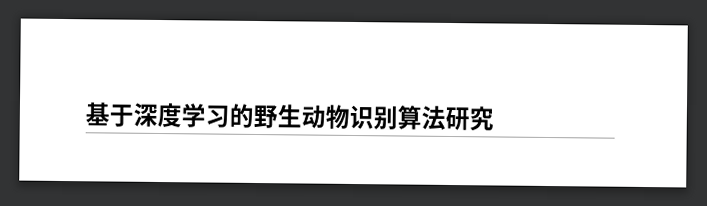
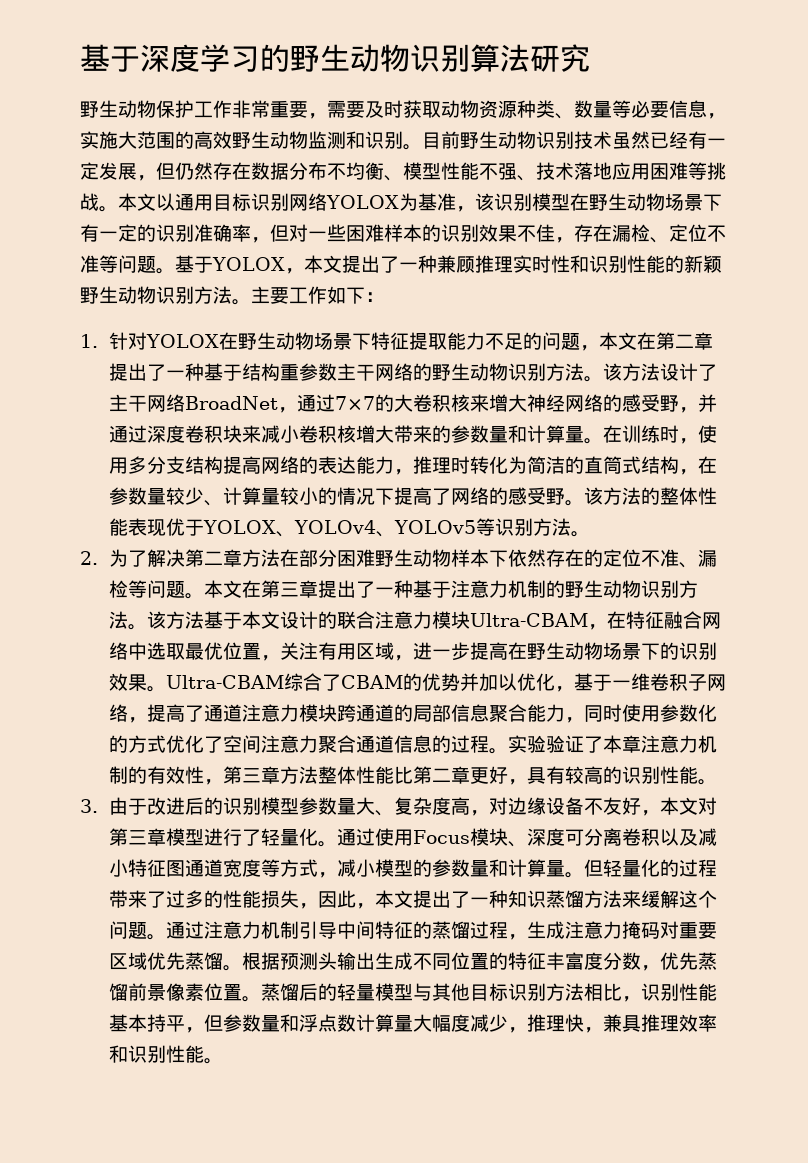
(494, 118) none -> [80,100,726,119] [80,131,726,150] [80,162,726,181] [80,193,722,212] [80,224,726,243] [80,255,722,274] [80,286,384,305] [80,332,714,351] [109,363,718,382] [109,394,718,413] [109,425,718,444] [109,456,718,475] [109,487,718,506] [109,518,591,537] [80,549,718,568] [109,580,699,599] [109,611,722,630] [109,642,718,661] [109,673,727,692] [109,704,718,723] [109,735,718,754] [109,766,718,785] [80,797,718,816] [109,828,718,847] [109,859,718,878] [109,890,718,909] [109,921,718,940] [109,952,718,971] [109,983,718,1002] [109,1014,718,1033] [109,1045,224,1064] // 野生动物保护工作非常重要，需要及时获取动物资源种类、数量等必要信息，实施大范围的高效野生动物监测和识别。目前野生动物识别技术虽然已经有一定发展，但仍然存在数据分布不均衡、模型性能不强、技术落地应用困难等挑战。本文以通用目标识别网络YOLOX为基准，该识别模型在野生动物场景下有一定的识别准确率，但对一些困难样本的识别效果不佳，存在漏检、定位不准等问题。基于YOLOX，本文提出了一种兼顾推理实时性和识别性能的新颖野生动物识别方法。主要工作如下： // 1.针对YOLOX在野生动物场景下特征提取能力不足的问题，本文在第二章提出了一种基于结构重参数主干网络的野生动物识别方法。该方法设计了主干网络BroadNet，通过7×7的大卷积核来增大神经网络的感受野，并通过深度卷积块来减小卷积核增大带来的参数量和计算量。在训练时，使用多分支结构提高网络的表达能力，推理时转化为简洁的直筒式结构，在参数量较少、计算量较小的情况下提高了网络的感受野。该方法的整体性能表现优于YOLOX、YOLOv4、YOLOv5等识别方法。 // 2.为了解决第二章方法在部分困难野生动物样本下依然存在的定位不准、漏检等问题。本文在第三章提出了一种基于注意力机制的野生动物识别方法。该方法基于本文设计的联合注意力模块Ultra-CBAM，在特征融合网络中选取最优位置，关注有用区域，进一步提高在野生动物场景下的识别效果。Ultra-CBAM综合了CBAM的优势并加以优化，基于一维卷积子网络，提高了通道注意力模块跨通道的局部信息聚合能力，同时使用参数化的方式优化了空间注意力聚合通道信息的过程。实验验证了本章注意力机制的有效性，第三章方法整体性能比第二章更好，具有较高的识别性能。 // 3.由于改进后的识别模型参数量大、复杂度高，对边缘设备不友好，本文对第三章模型进行了轻量化。通过使用Focus模块、深度可分离卷积以及减小特征图通道宽度等方式，减小模型的参数量和计算量。但轻量化的过程带来了过多的性能损失，因此，本文提出了一种知识蒸馏方法来缓解这个问题。通过注意力机制引导中间特征的蒸馏过程，生成注意力掩码对重要区域优先蒸馏。根据预测头输出生成不同位置的特征丰富度分数，优先蒸馏前景像素位置。蒸馏后的轻量模型与其他目标识别方法相比，识别性能基本持平，但参数量和浮点数计算量大幅度减少，推理快，兼具推理效率和识别性能。

